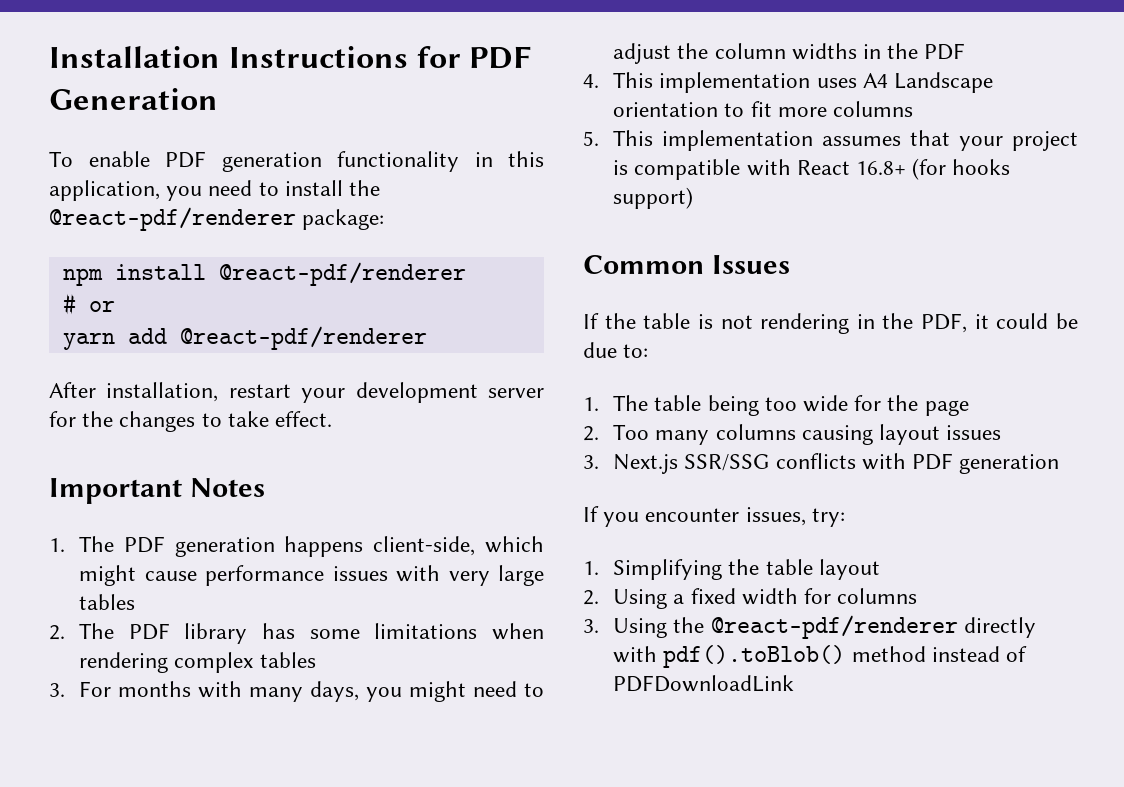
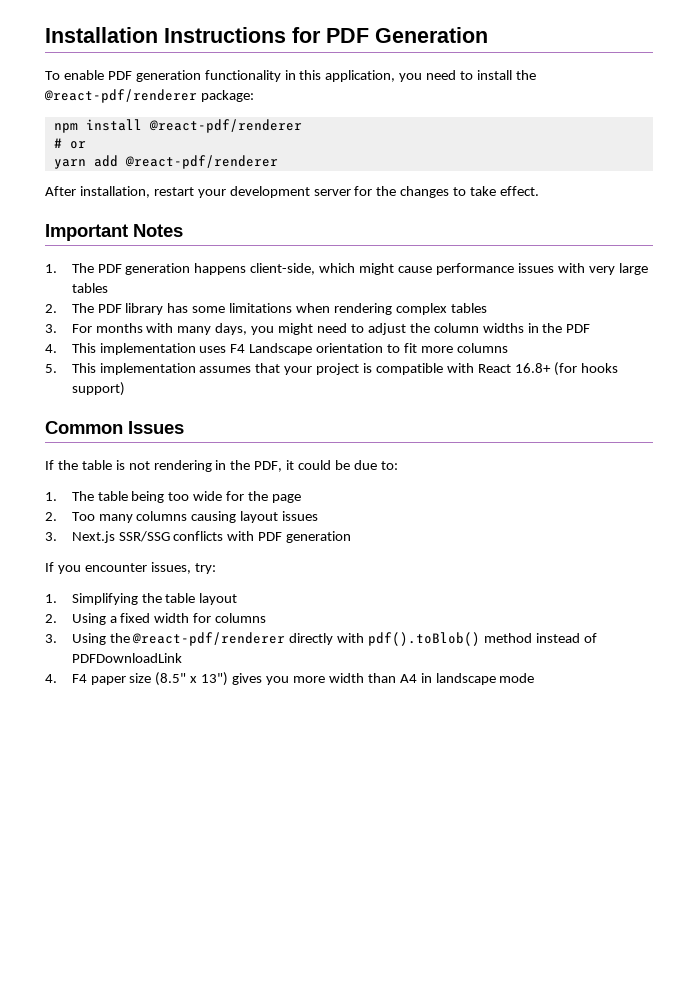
[862,73,888,88] A4 -> [230,344,246,353] F4
(795, 683) none -> [45,672,535,686] // 4. F4 paper size (8.5" x 13") gives you more width than A4 in landscape mode

